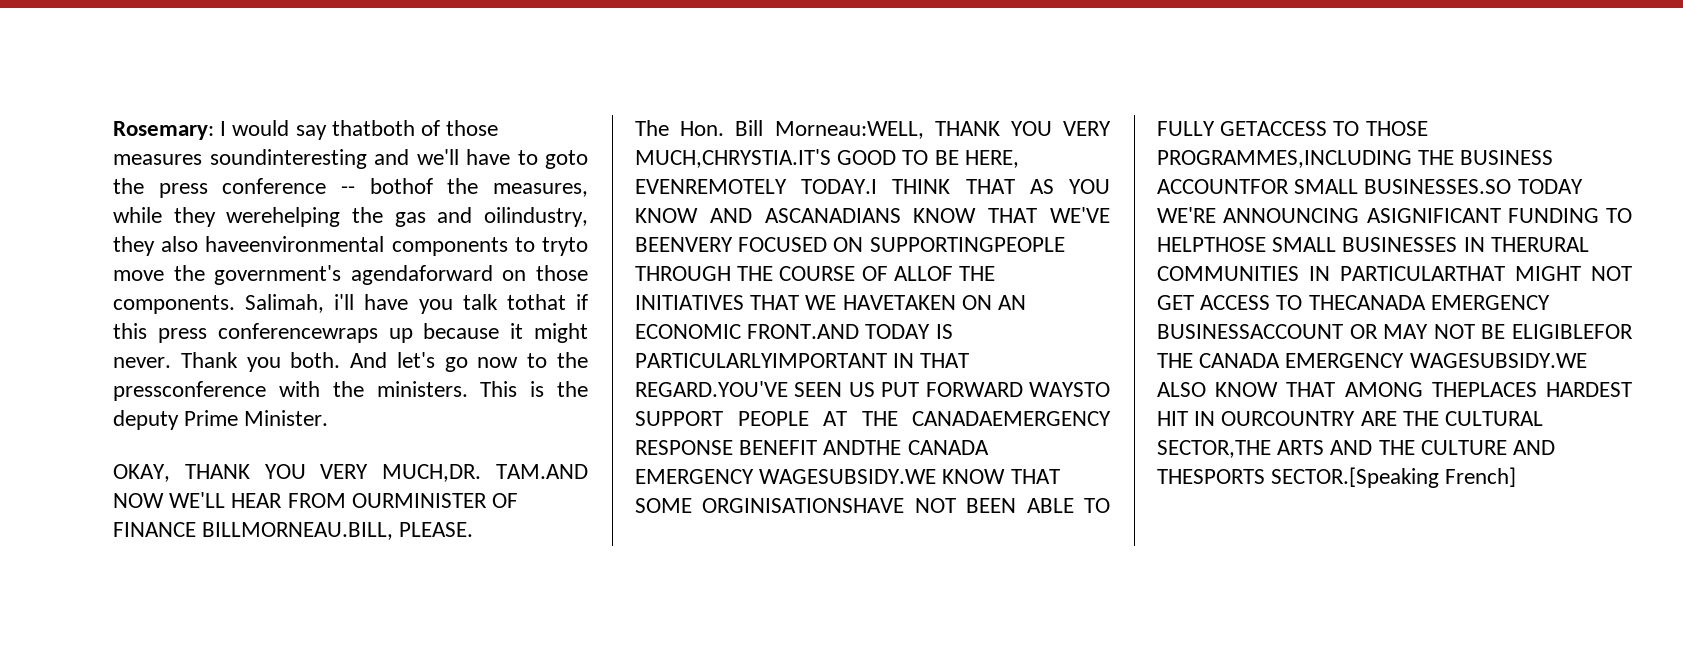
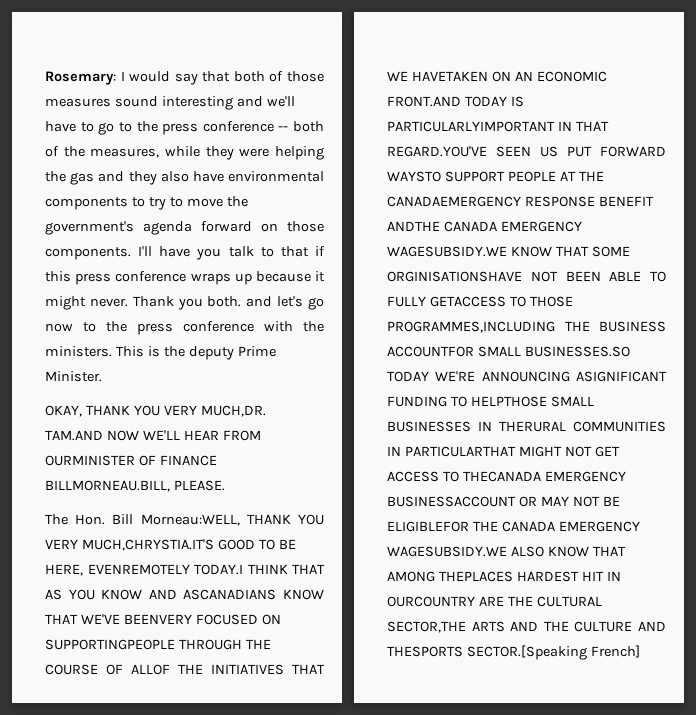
[331,120,415,136] thatboth -> [202,71,265,82] that both
[209,149,367,169] soundinteresting -> [114,96,233,110] sound interesting
[545,150,588,169] goto -> [98,122,132,135] go to
[369,178,433,194] bothof -> [293,121,324,132] [45,146,59,157] both of
[226,207,341,227] werehelping -> [239,146,324,160] were helping
[484,207,588,227] oilindustry, -> (125, 176) none
[205,236,588,256] haveenvironmental components to tryto -> [192,171,324,182] [45,197,183,210] have environmental components to try to
[350,265,493,285] agendaforward -> [143,221,252,235] agenda forward
[245,294,355,313] Salimah, i'll -> [138,246,153,256] I'll
[506,294,566,310] tothat -> [260,246,309,257] to that
[217,323,378,343] conferencewraps -> [115,271,231,285] conference wraps
[350,352,388,368] And -> [246,296,273,307] and
[113,381,266,401] pressconference -> [137,321,254,335] press conference

